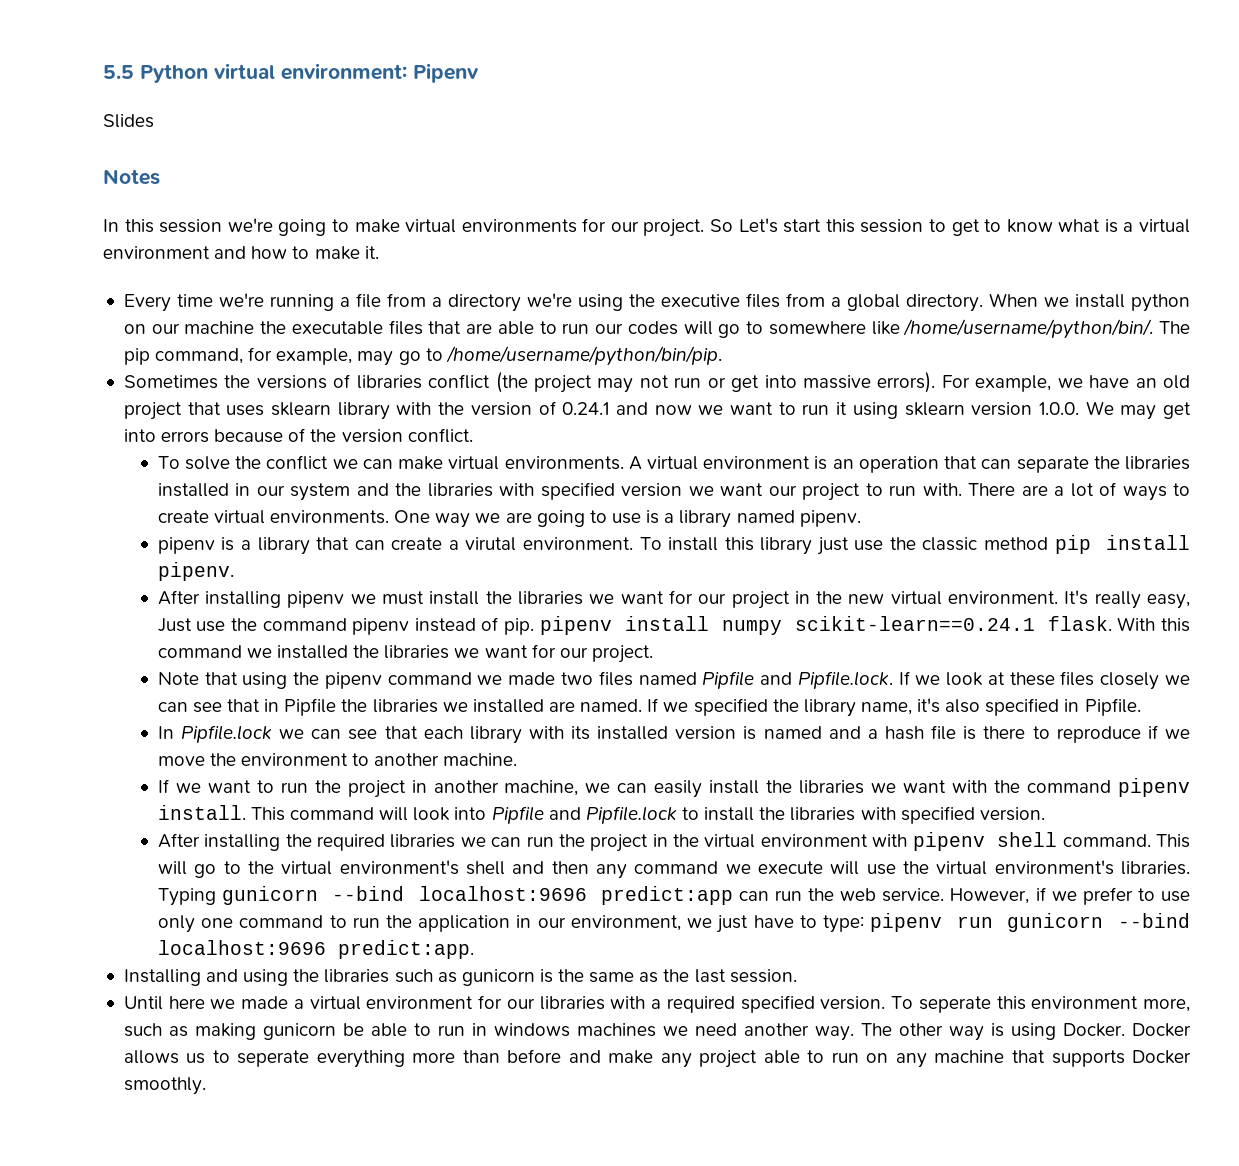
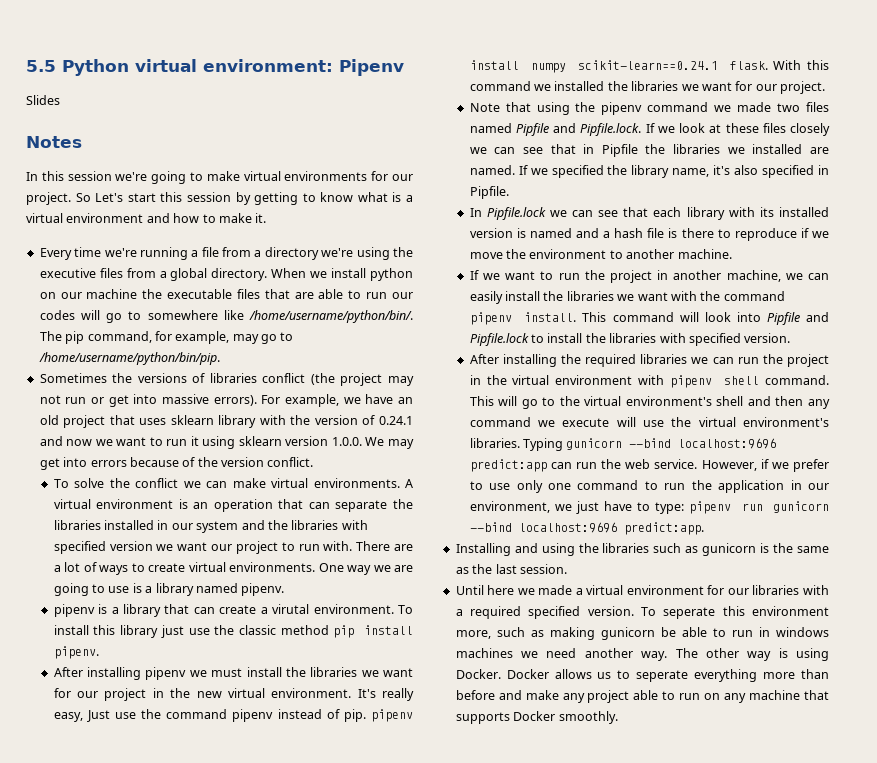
[928,219,980,236] to get -> [235,192,299,205] by getting

